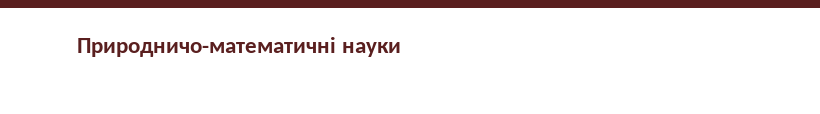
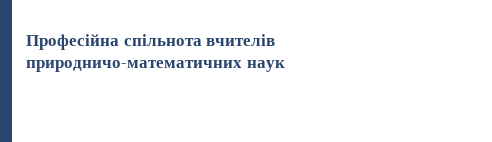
[77,37,402,57] Природничо-математичні науки -> [26,34,276,50] [26,60,285,72] Професійна спільнота вчителів природничо-математичних наук

